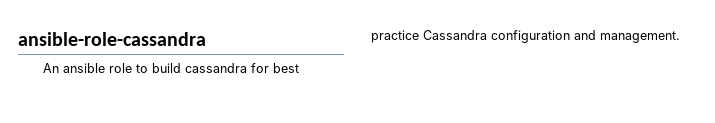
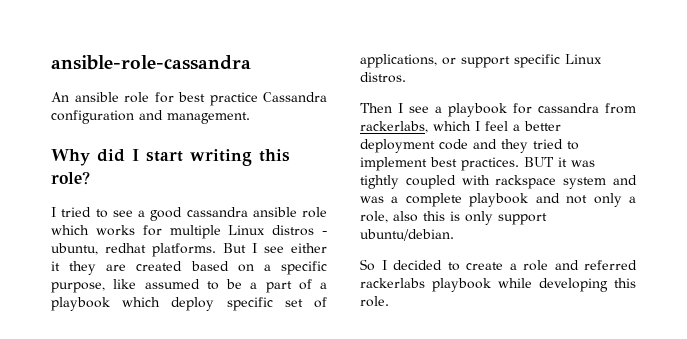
[136,63,248,73] to build cassandra -> (149, 97) none
(680, 37) none -> [51,149,290,166] [51,171,90,185] [51,207,327,221] [51,225,327,239] [51,243,327,257] [51,261,327,275] [51,279,327,293] [51,297,327,311] [360,54,602,68] [360,72,406,83] [360,103,636,117] [360,121,561,133] [360,139,579,153] [360,157,595,171] [360,175,637,189] [360,193,636,207] [360,211,547,225] [360,229,454,241] [360,259,637,271] [360,278,636,292] [360,296,389,307] // Why did I start writing this role? // I tried to see a good cassandra ansible role which works for multiple Linux distros - ubuntu, redhat platforms. But I see either it they are created based on a specific purpose, like assumed to be a part of a playbook which deploy specific set of applications, or support specific Linux distros. // Then I see a playbook for cassandra from rackerlabs, which I feel a better deployment code and they tried to implement best practices. BUT it was tightly coupled with rackspace system and was a complete playbook and not only a role, also this is only support ubuntu/debian. // So I decided to create a role and referred rackerlabs playbook while developing this role.

